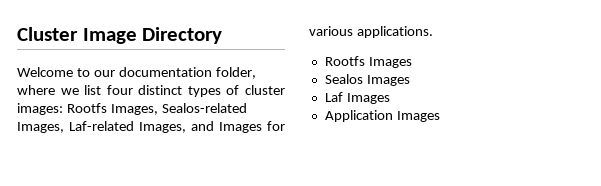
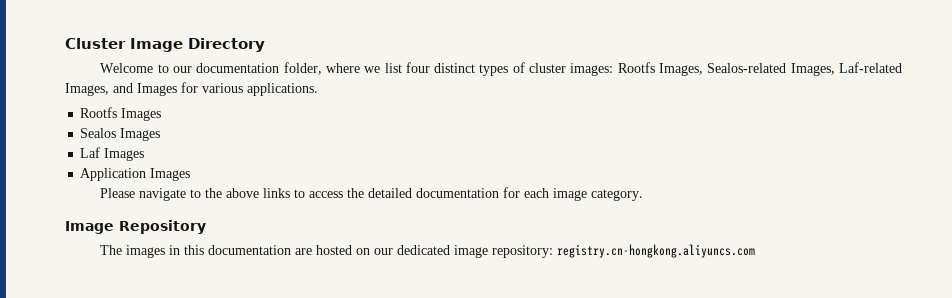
(440, 116) none -> [100,187,644,201] [65,220,206,234] [100,244,756,258] // Please navigate to the above links to access the detailed documentation for each image category. // Image Repository // The images in this documentation are hosted on our dedicated image repository: registry.cn-hongkong.aliyuncs.com

